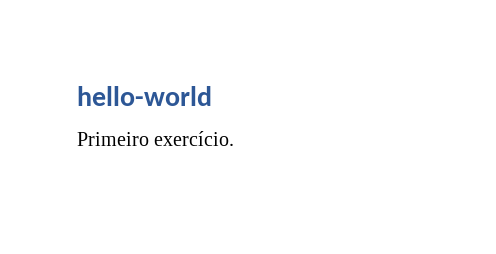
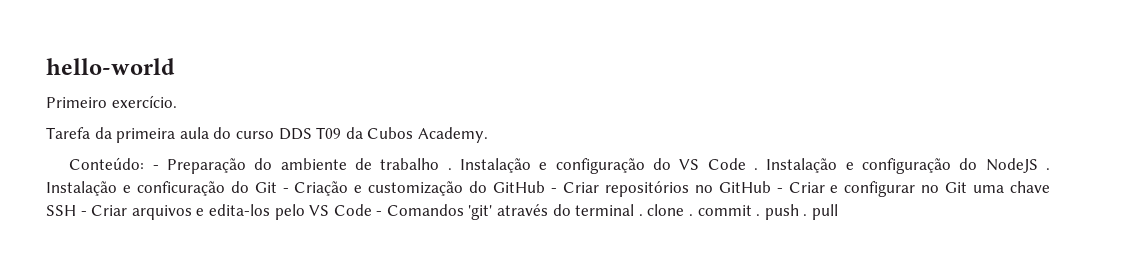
(235, 138) none -> [46,127,488,143] [69,157,1050,174] [46,181,1050,197] [46,204,838,220] // Tarefa da primeira aula do curso DDS T09 da Cubos Academy. // Conteúdo: - Preparação do ambiente de trabalho . Instalação e configuração do VS Code . Instalação e configuração do NodeJS . Instalação e conficuração do Git - Criação e customização do GitHub - Criar repositórios no GitHub - Criar e configurar no Git uma chave SSH - Criar arquivos e edita-los pelo VS Code - Comandos 'git' através do terminal . clone . commit . push . pull

